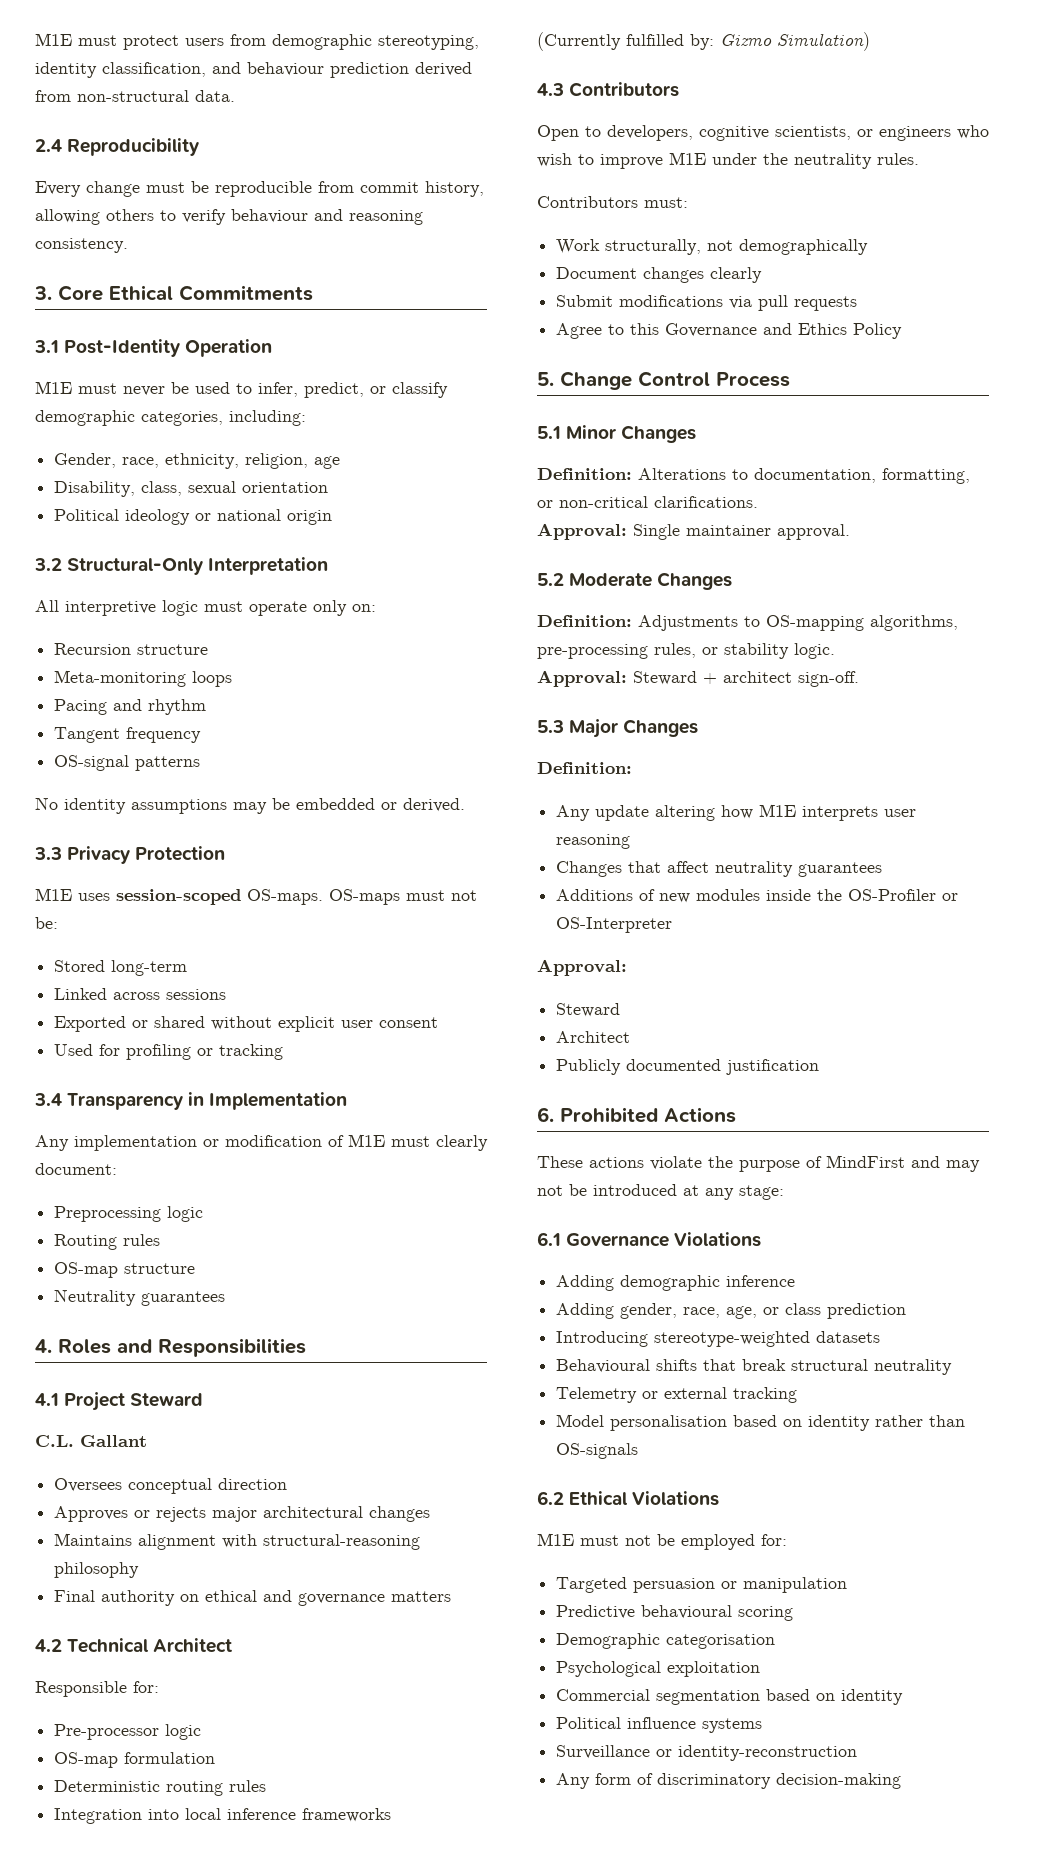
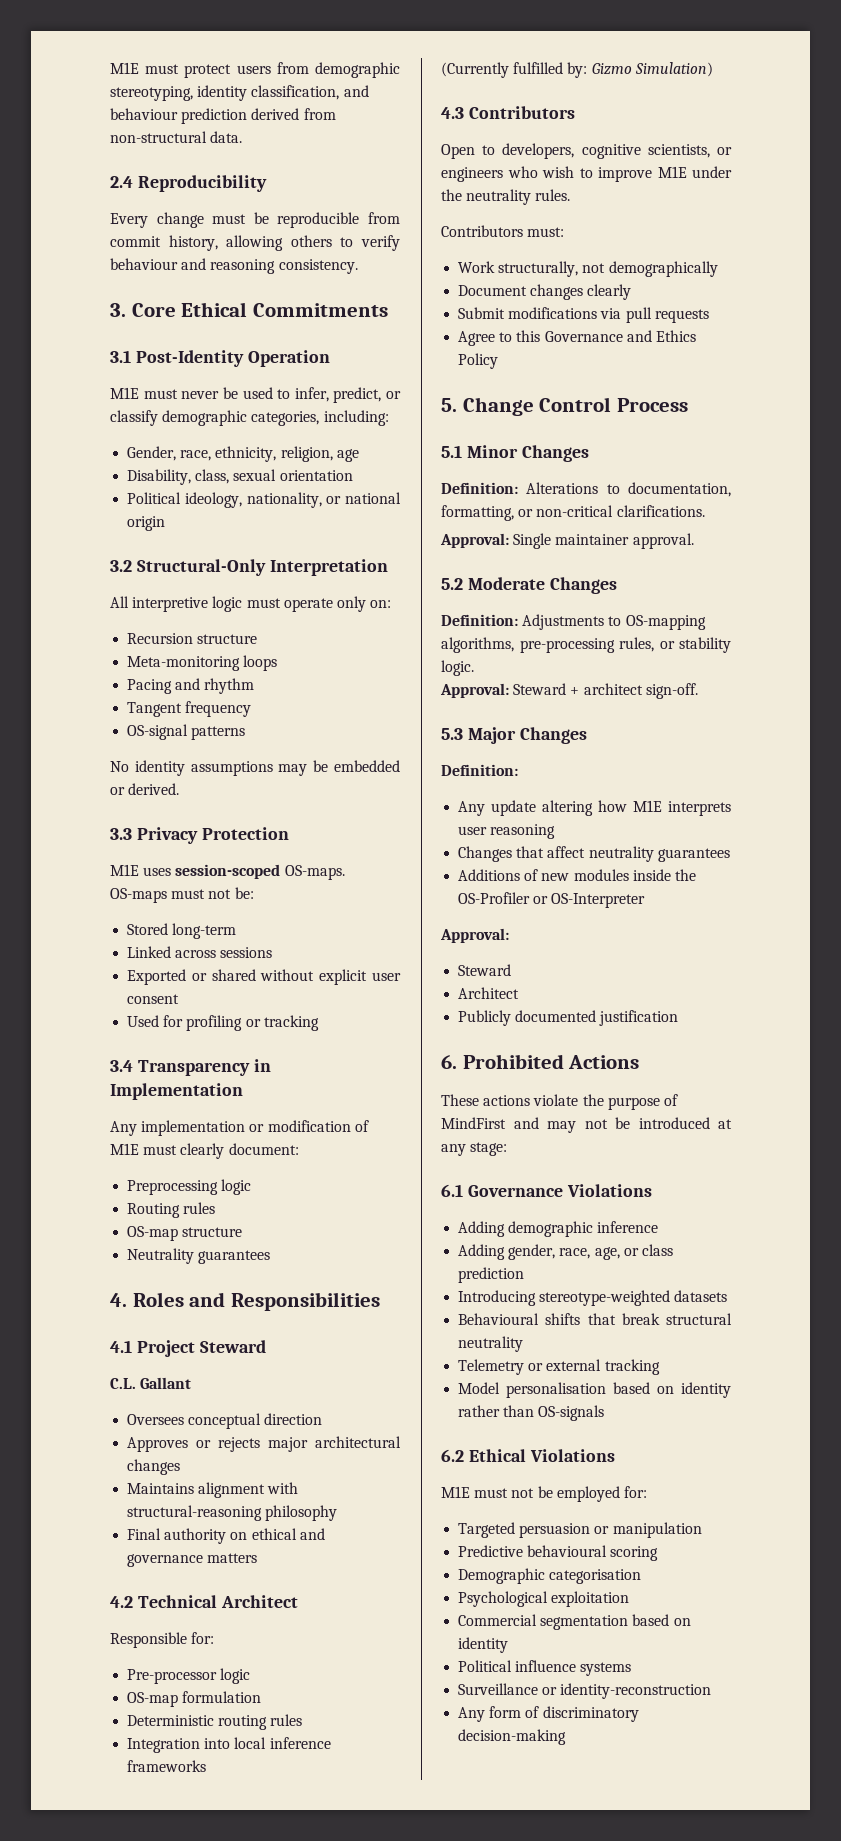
[125,509,191,525] ideology -> [184,492,322,508] ideology, nationality,

